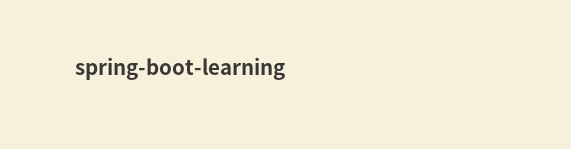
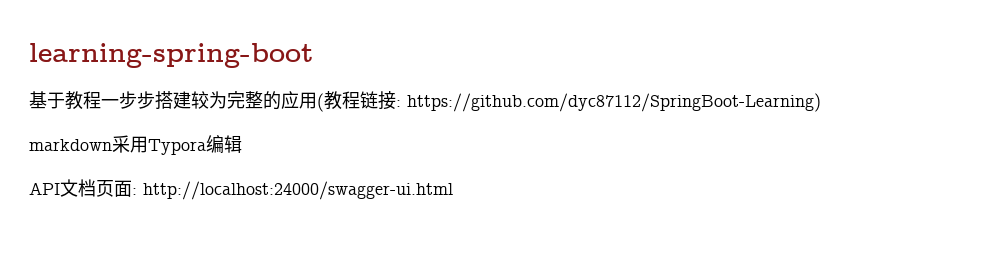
[75,57,285,80] spring-boot-learning -> [29,43,314,68] [29,91,821,112] [29,135,242,155] [29,179,453,200] learning-spring-boot // 基于教程一步步搭建较为完整的应用(教程链接: https://github.com/dyc87112/SpringBoot-Learning) // markdown采用Typora编辑 // API文档页面: http://localhost:24000/swagger-ui.html

